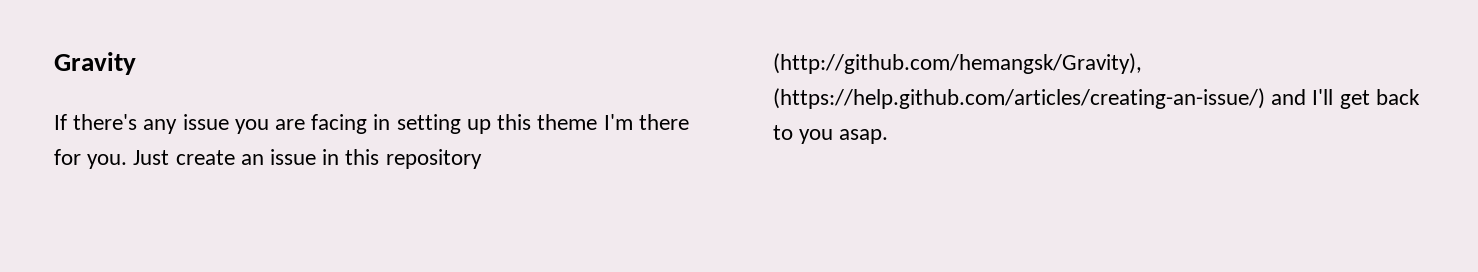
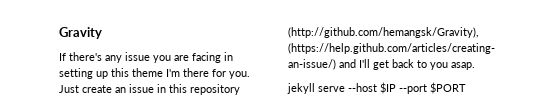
(889, 136) none -> [287,82,466,94] // jekyll serve --host $IP --port $PORT

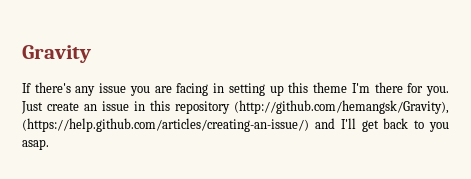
[287,82,466,94] // jekyll serve --host $IP --port $PORT -> (49, 144) none

